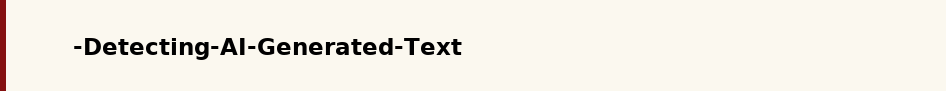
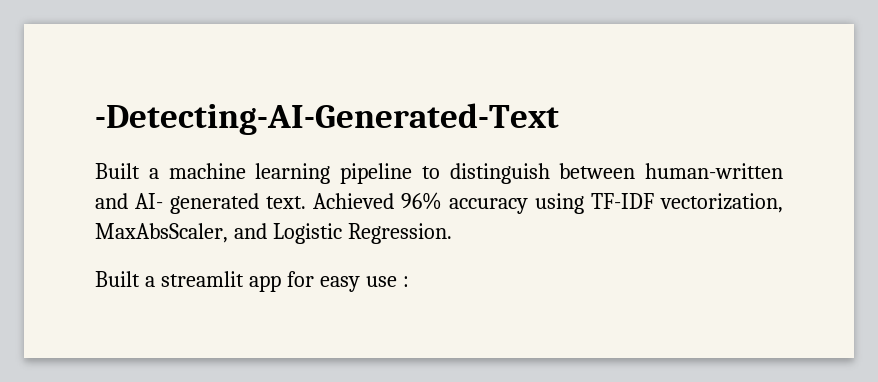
(462, 49) none -> [95,163,783,184] [95,192,783,214] [95,223,452,244] [95,271,409,292] // Built a machine learning pipeline to distinguish between human-written and AI- generated text. Achieved 96% accuracy using TF-IDF vectorization, MaxAbsScaler, and Logistic Regression. // Built a streamlit app for easy use :

